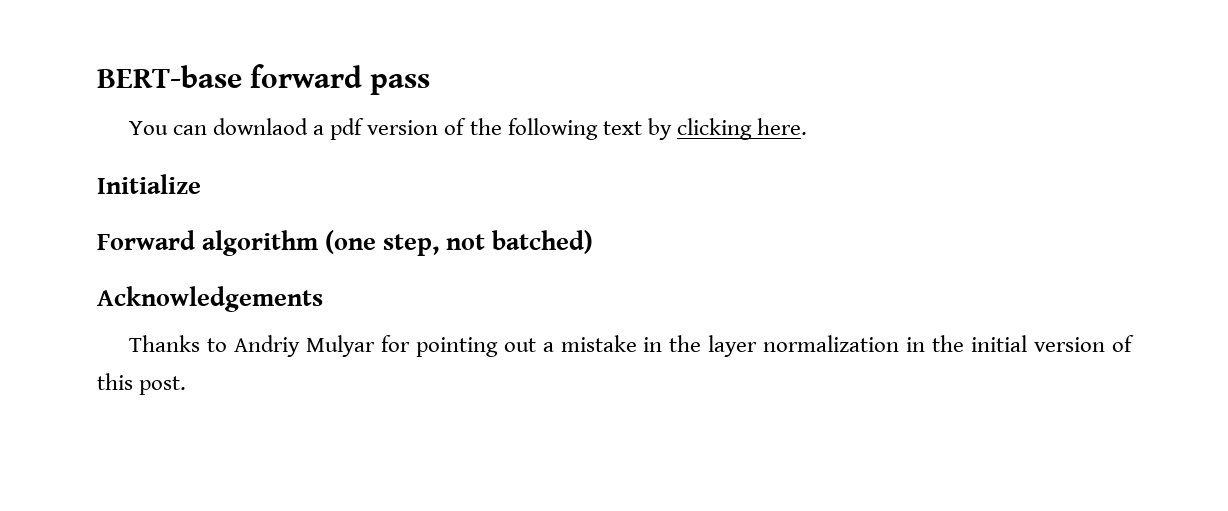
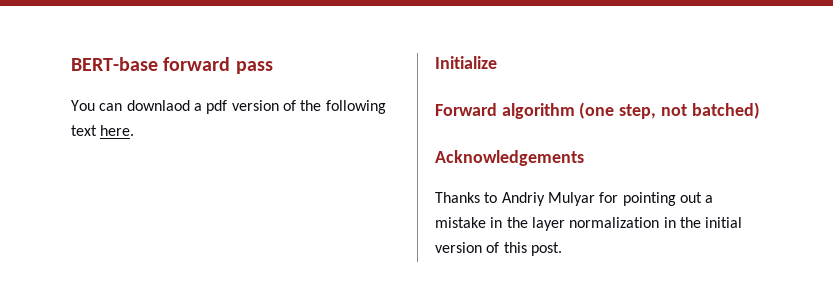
[647,118,752,140] by clicking -> (97, 130) none

